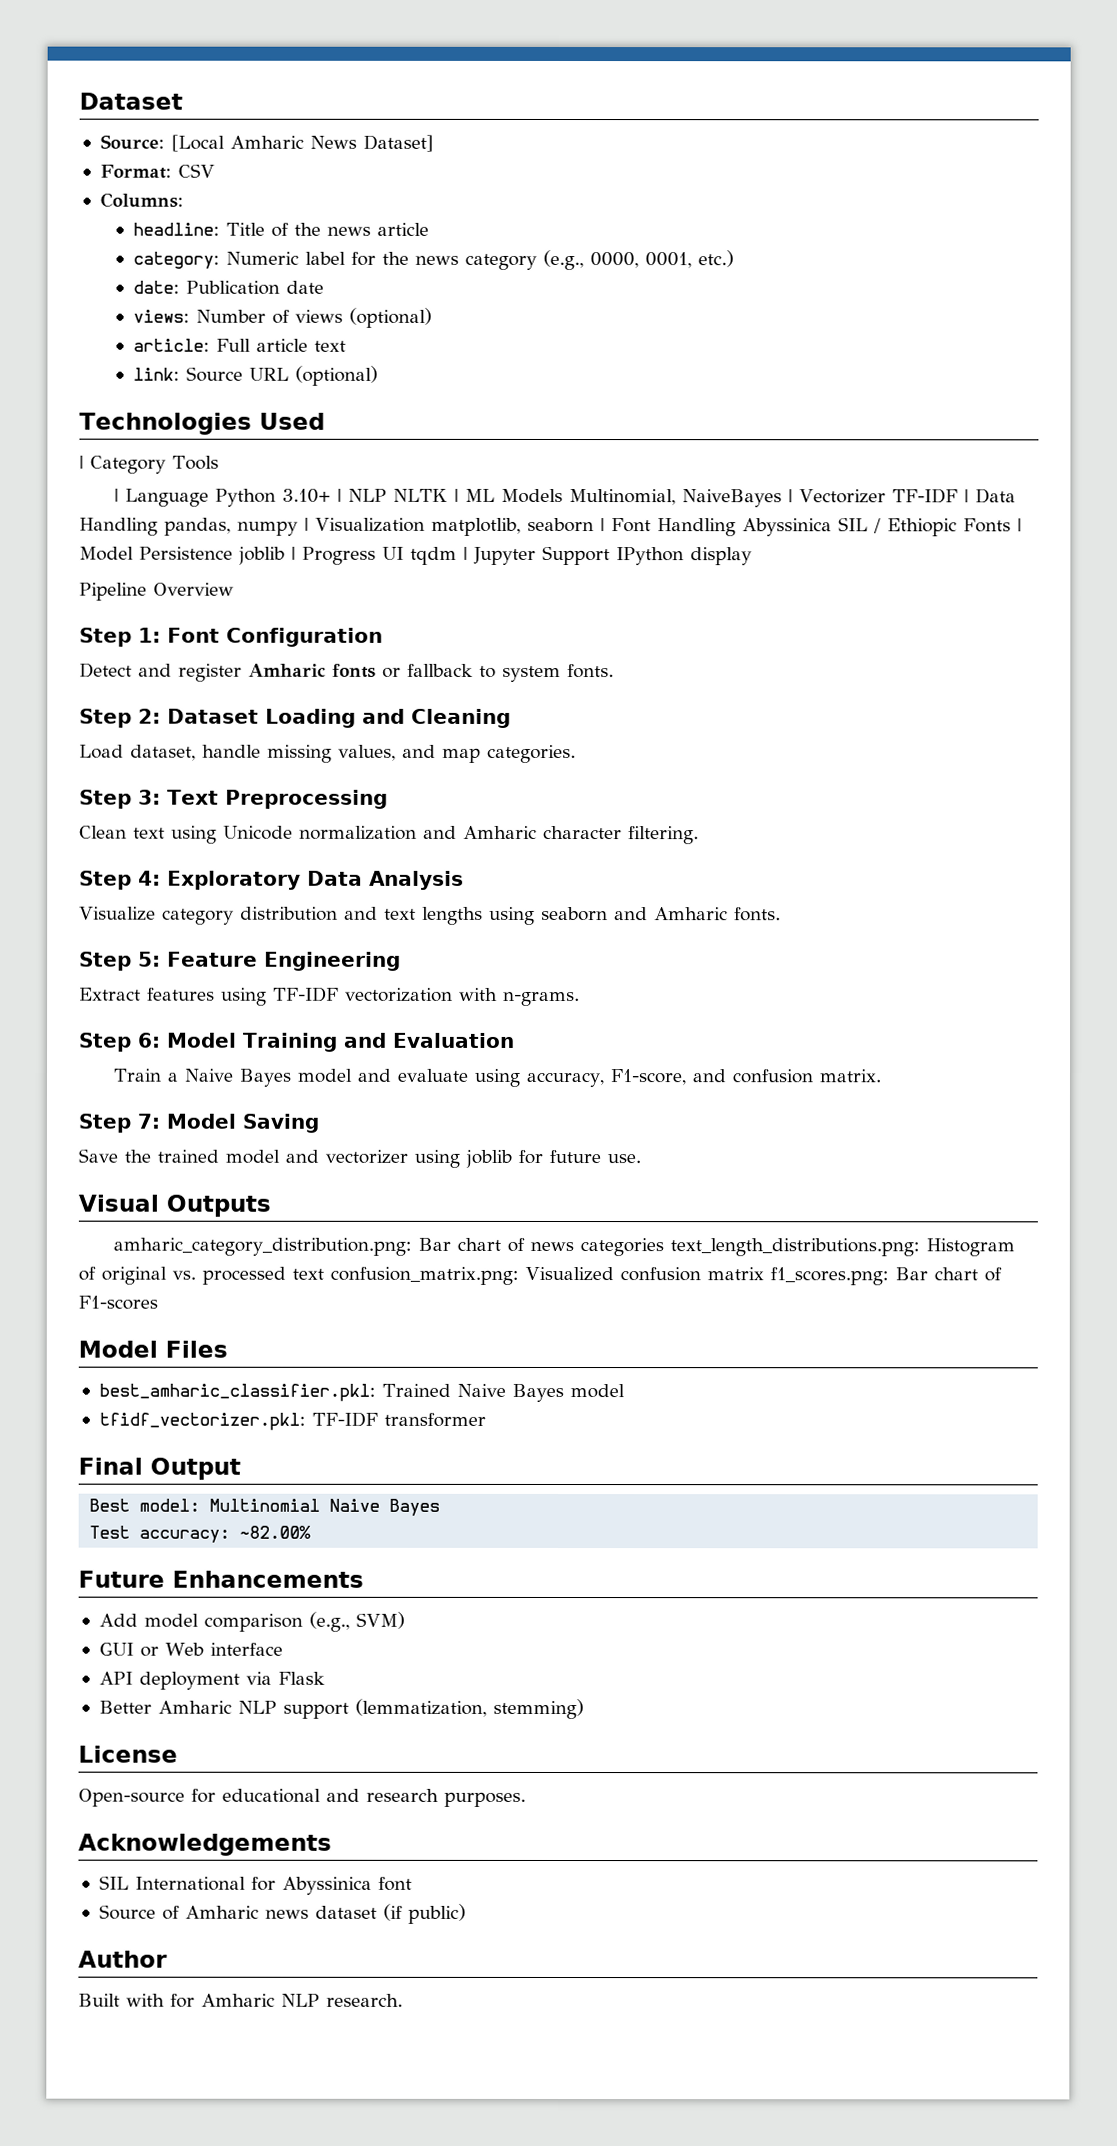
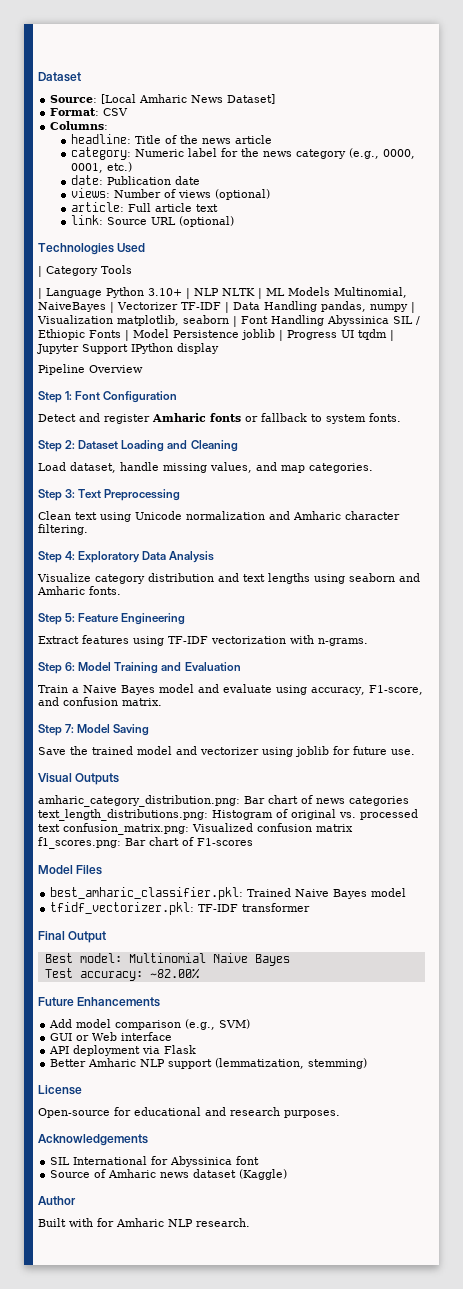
[382,1903,466,1924] (if public) -> [239,1169,288,1180] (Kaggle)

